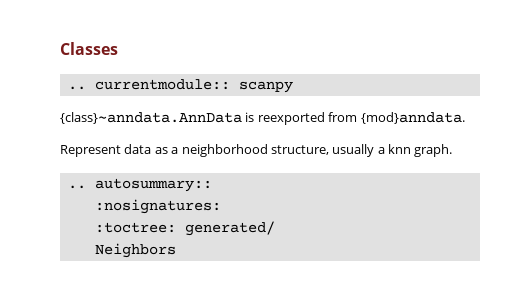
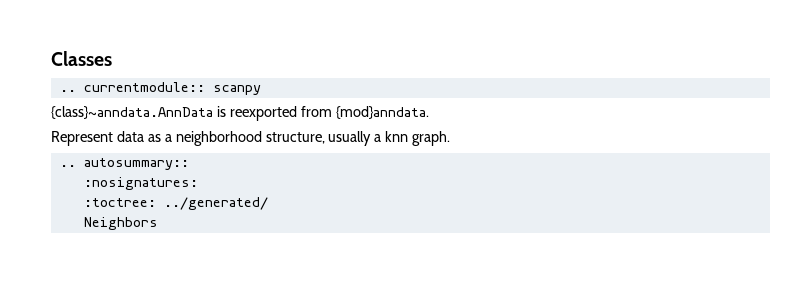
[184,221,275,236] generated/ -> [163,197,268,210] ../generated/

